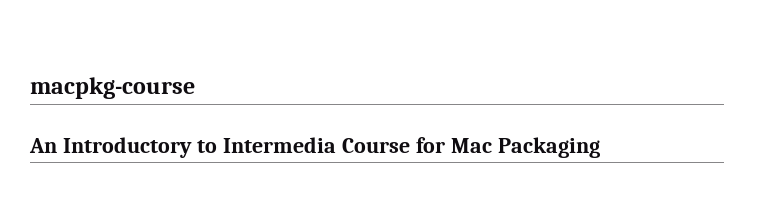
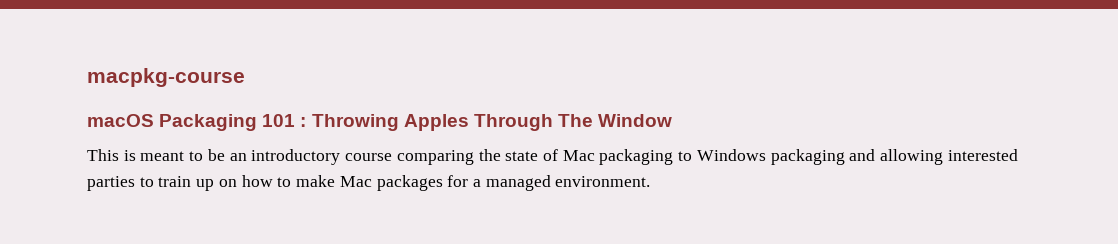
[29,137,600,158] An Introductory to Intermedia Course for Mac Packaging -> [87,114,673,131] [87,149,1018,165] [87,175,651,191] macOS Packaging 101 : Throwing Apples Through The Window // This is meant to be an introductory course comparing the state of Mac packaging to Windows packaging and allowing interested parties to train up on how to make Mac packages for a managed environment.

